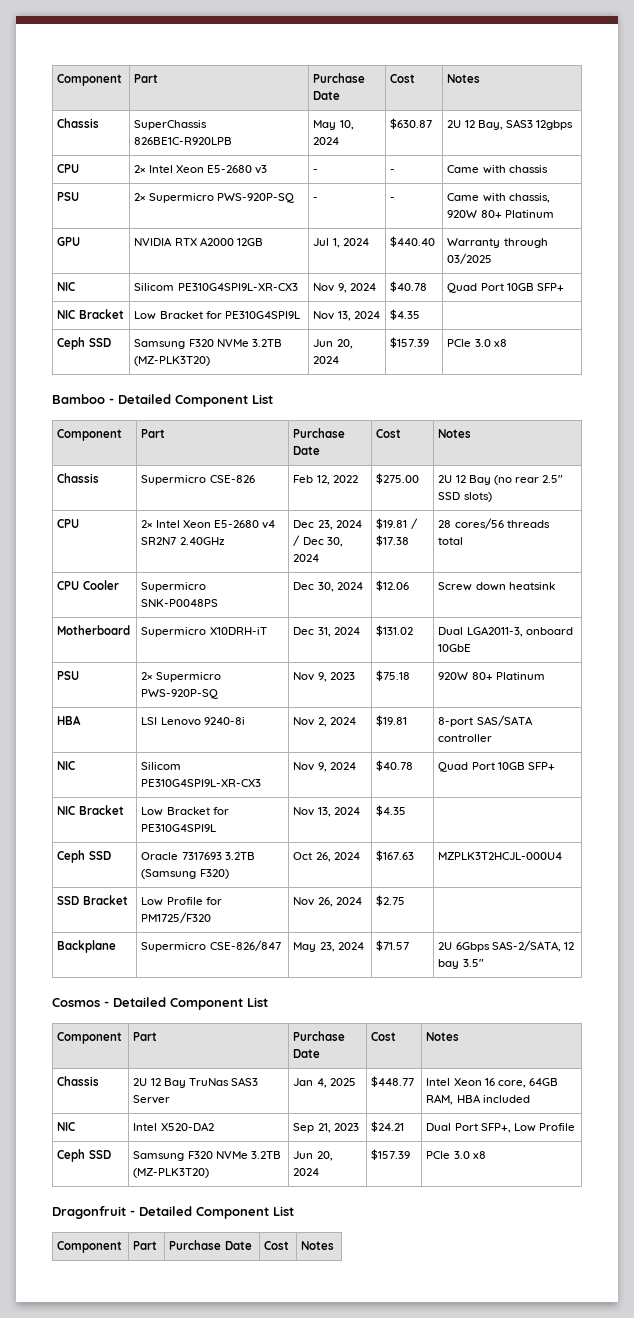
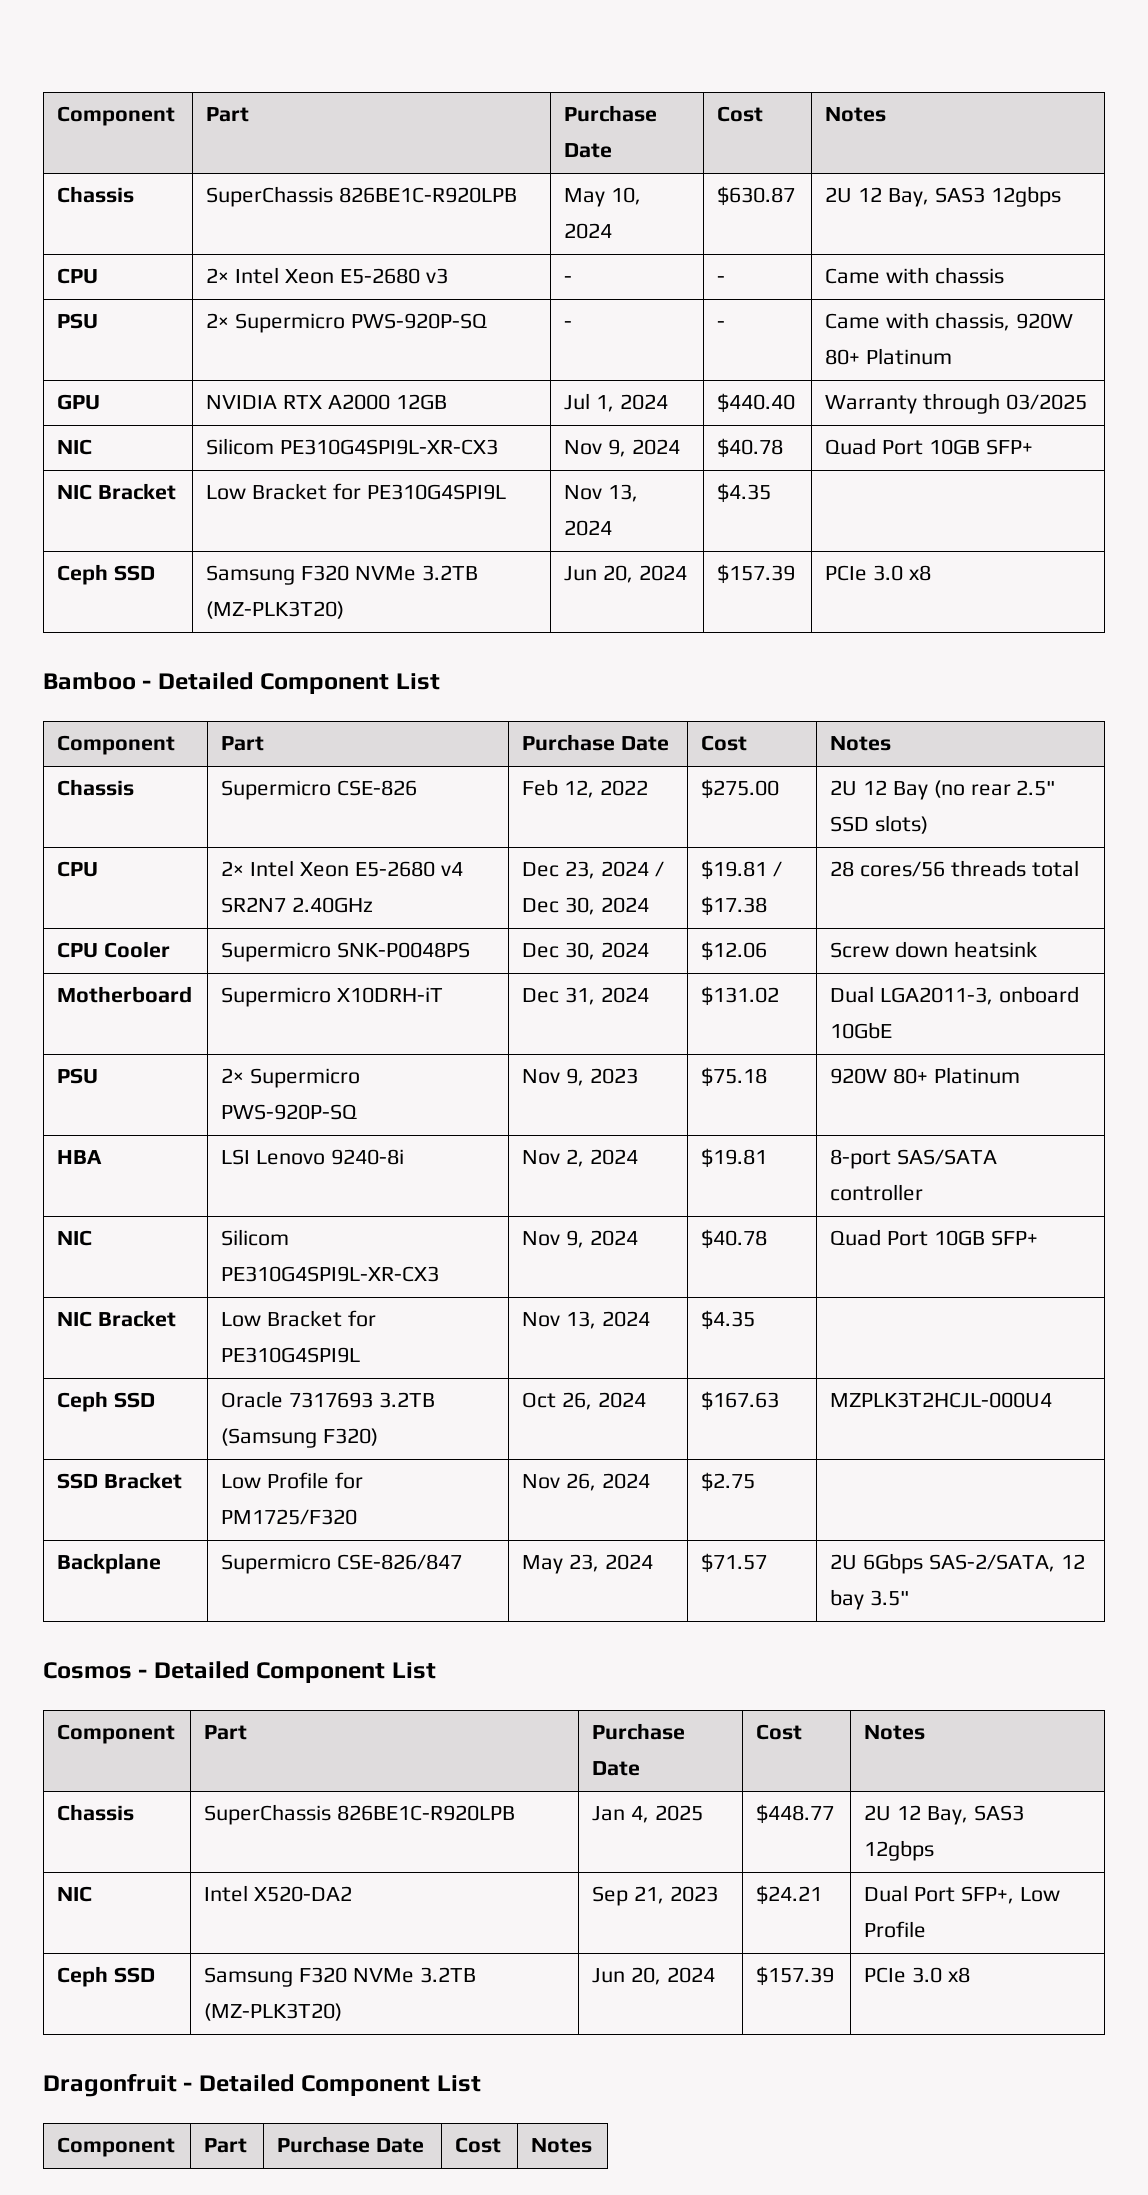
[133,1077,258,1088] [133,1095,171,1104] [293,1078,356,1088] [371,1076,415,1087] [426,1078,558,1088] [426,1094,530,1105] 2U 12 Bay TruNas SAS3 Server | Jan 4, 2025 | $448.77 | Intel Xeon 16 core, 64GB RAM, HBA included -> [204,1804,516,1825] [592,1805,703,1823] [756,1804,835,1824] [864,1805,1024,1825] [864,1840,935,1861] SuperChassis 826BE1C-R920LPB | Jan 4, 2025 | $448.77 | 2U 12 Bay, SAS3 12gbps

